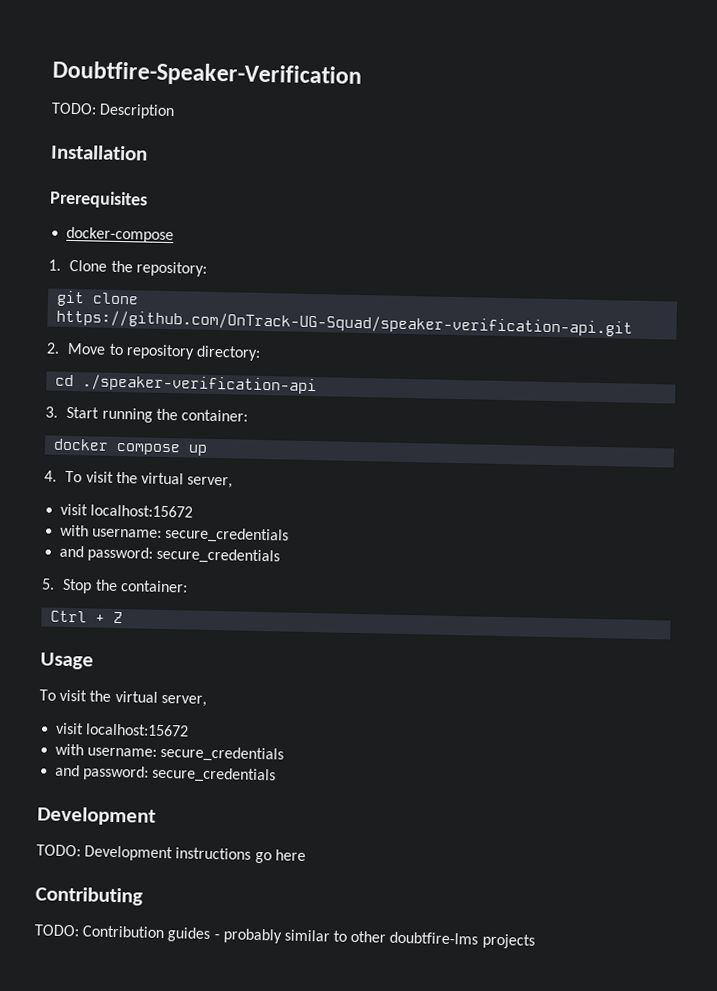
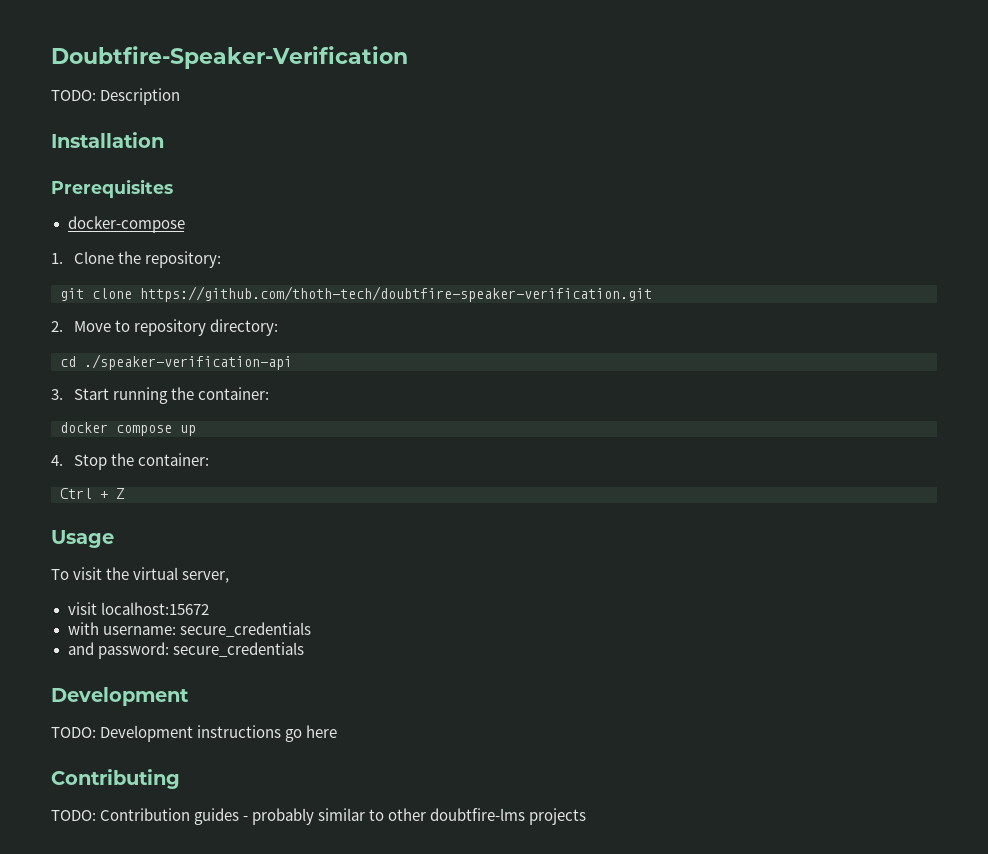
[56,309,634,337] https://github.com/OnTrack-UG-Squad/speaker-verification-api.git -> [140,286,652,302] https://github.com/thoth-tech/doubtfire-speaker-verification.git
[65,470,234,489] [60,503,194,518] [60,524,290,544] [59,545,281,565] [41,578,55,590] To visit the virtual server, // visit localhost:15672 // with username: secure_credentials // and password: secure_credentials // 5. -> (63, 460) none

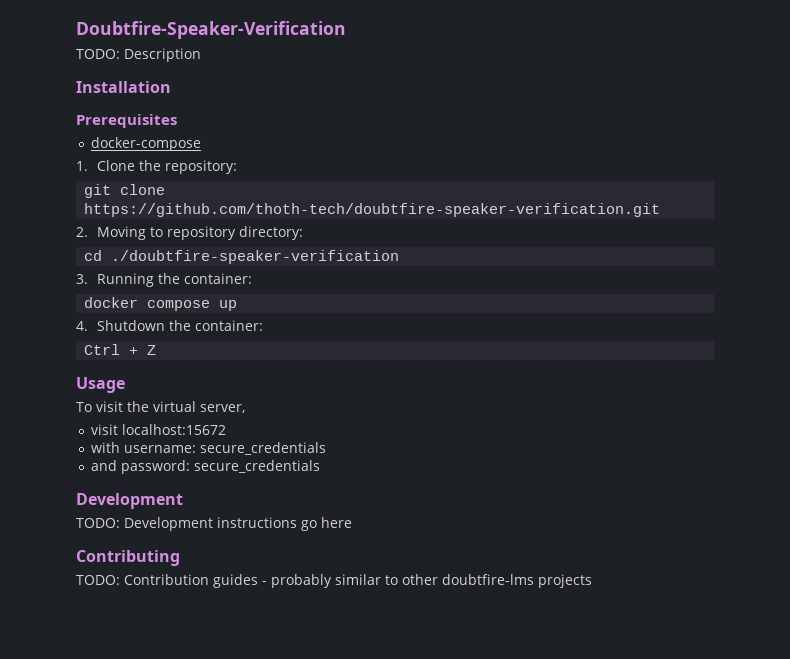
[73,321,111,332] Move -> [97,226,147,240] Moving
[84,354,292,370] ./speaker-verification-api -> [111,250,400,264] ./doubtfire-speaker-verification
[73,387,168,404] Start running -> [97,273,155,287] Running
[73,454,107,470] Stop -> [97,320,166,331] Shutdown

